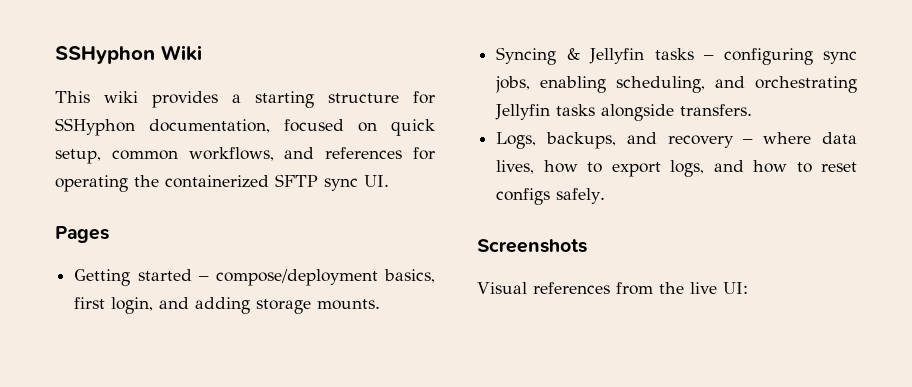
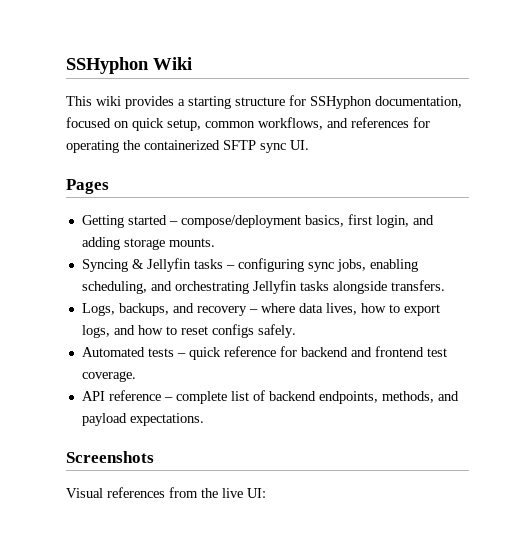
(606, 196) none -> [81,346,447,360] [81,371,136,382] [81,390,459,404] [81,413,204,426] // Automated tests – quick reference for backend and frontend test coverage. // API reference – complete list of backend endpoints, methods, and payload expectations.

